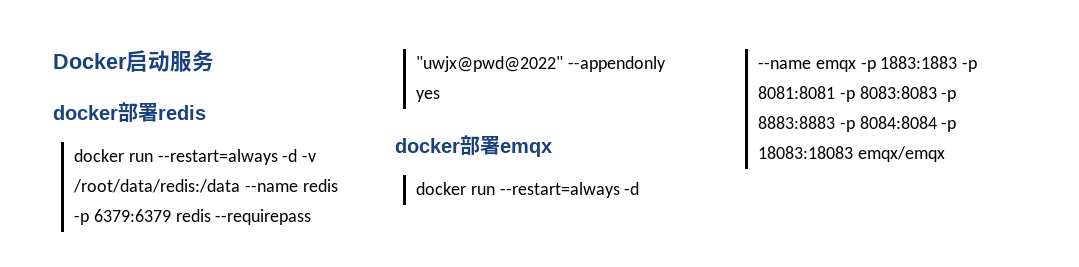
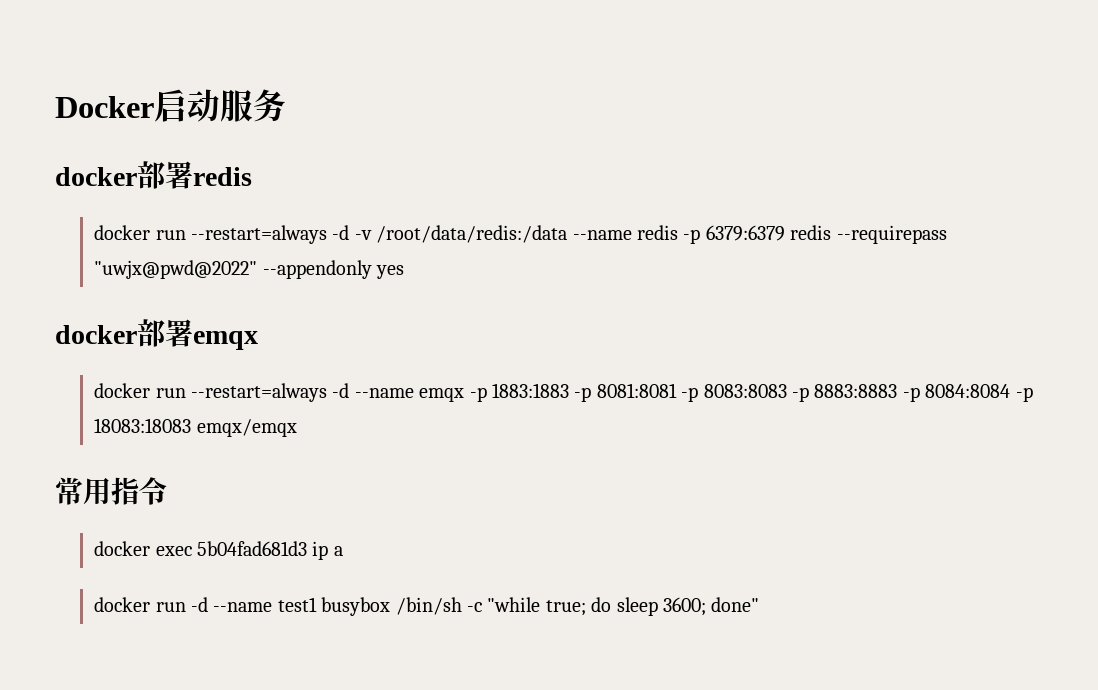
(945, 154) none -> [55,477,167,505] [94,541,343,560] [94,597,760,616] // 常用指令 // docker exec 5b04fad681d3 ip a // docker run -d --name test1 busybox /bin/sh -c "while true; do sleep 3600; done"

